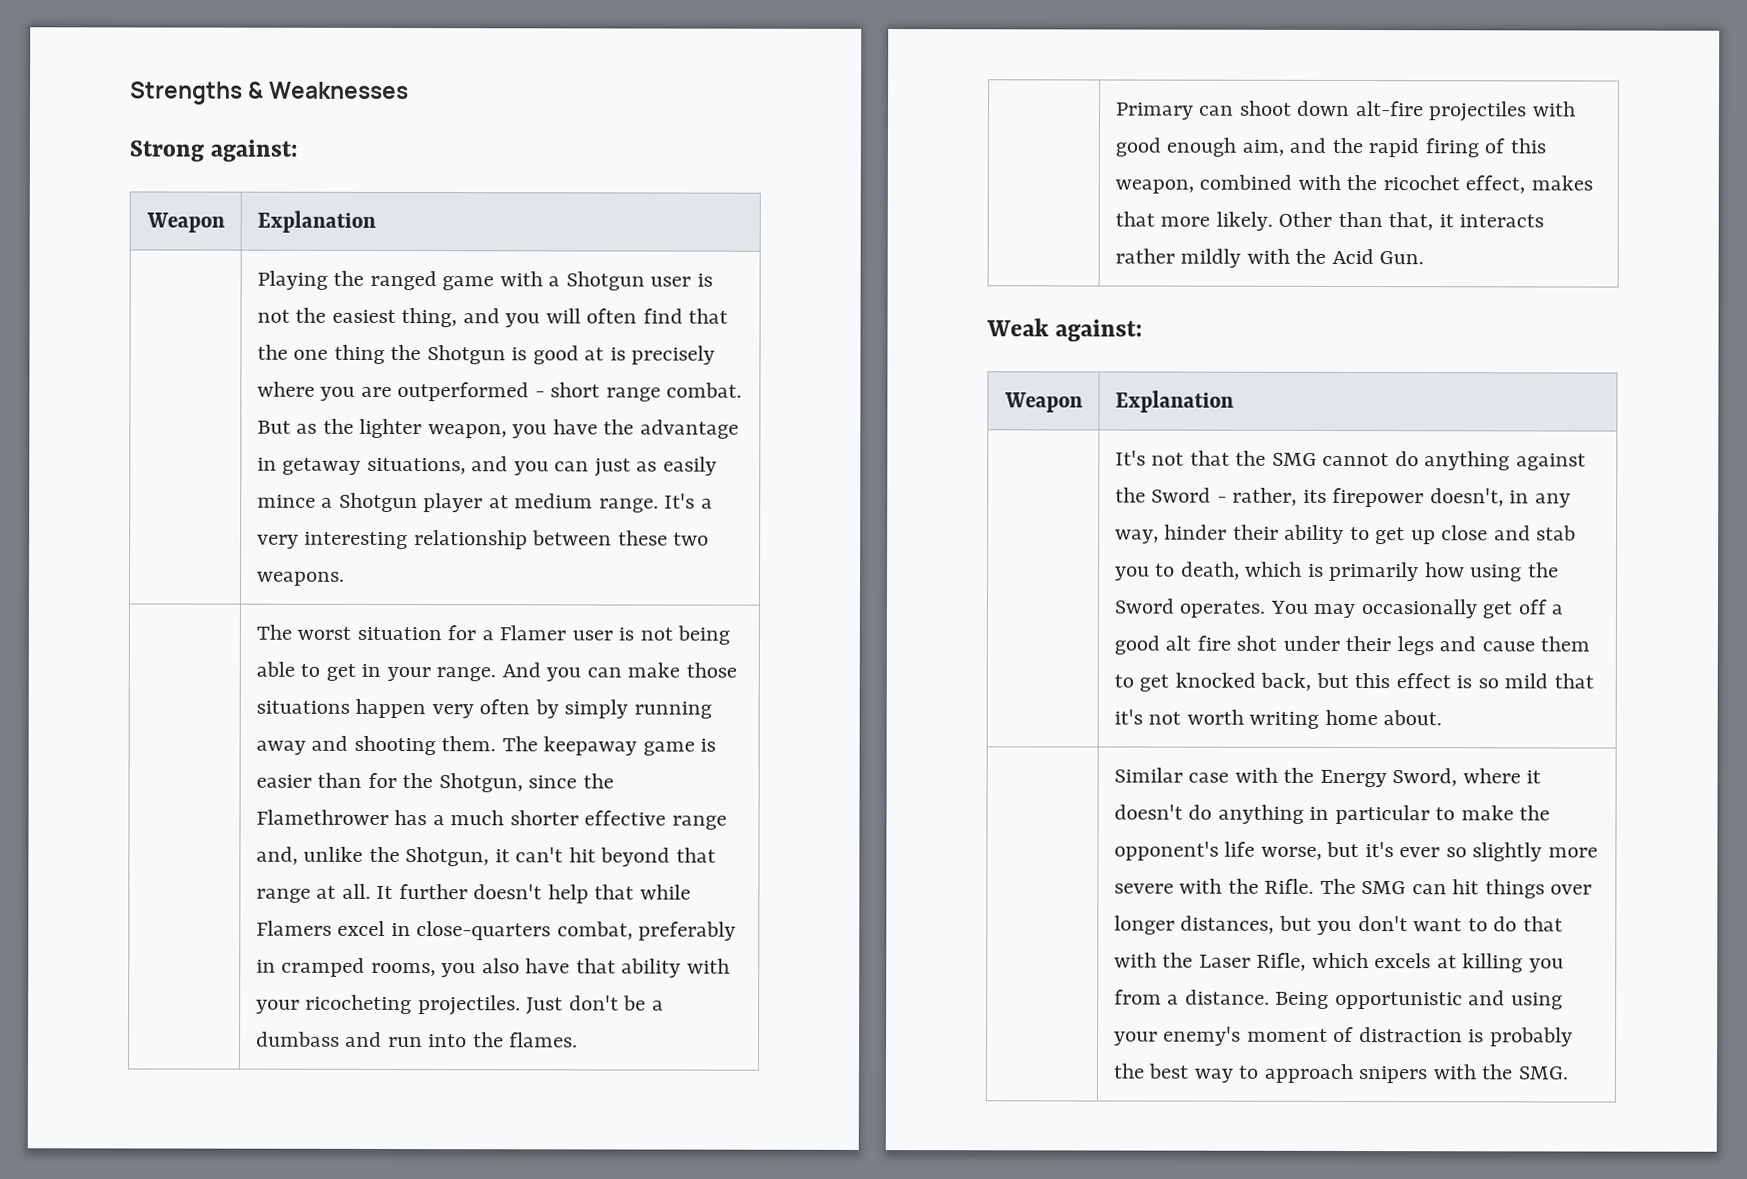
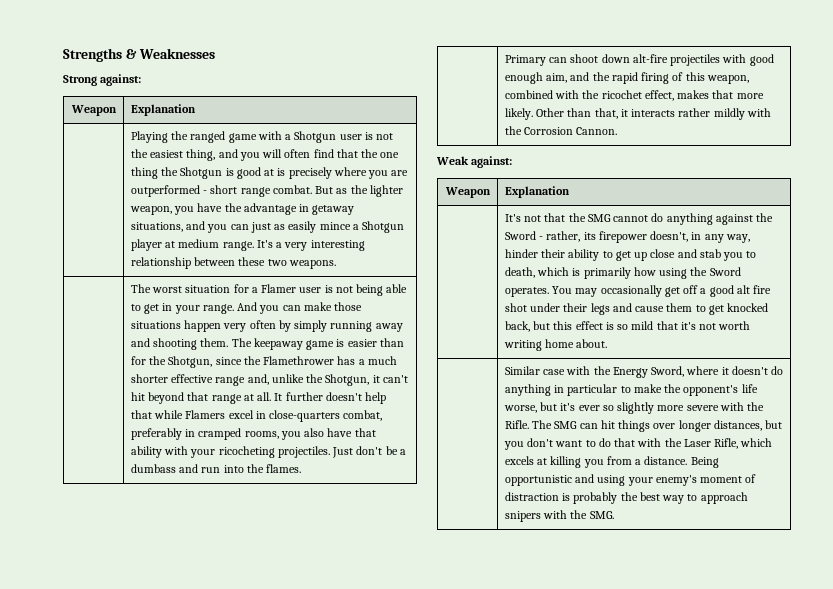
[1331,248,1425,265] Acid Gun. -> [524,127,618,135] Corrosion Cannon.

